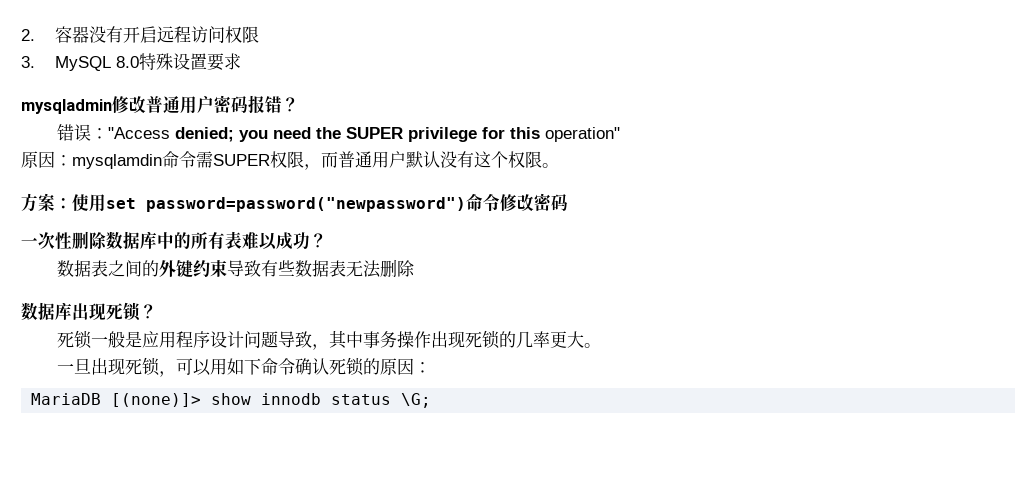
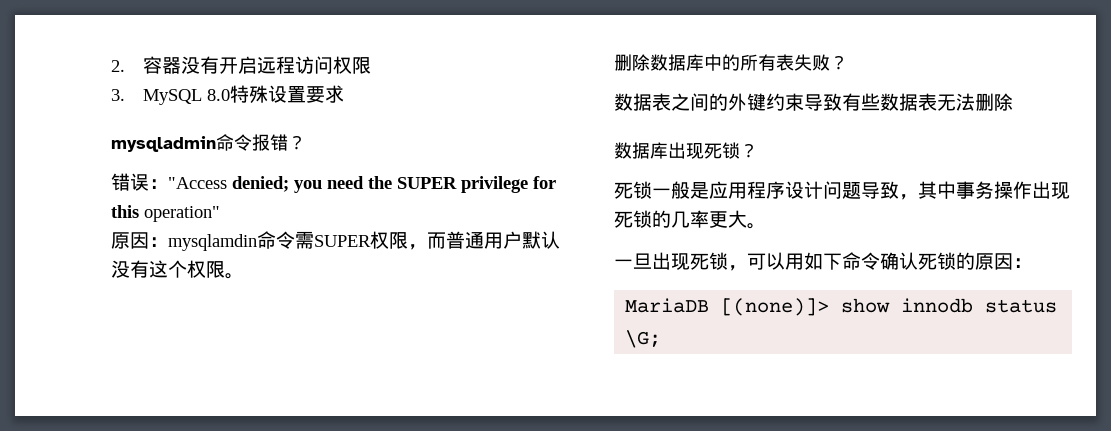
[112,95,248,114] 修改普通用户密码 -> [216,134,252,151] 命令
[21,193,568,212] [21,232,72,250] 方案：使用set password=password("newpassword")命令修改密码 // 一次性 -> (244, 276) none
[242,232,310,250] 难以成功 -> [794,54,830,71] 失败

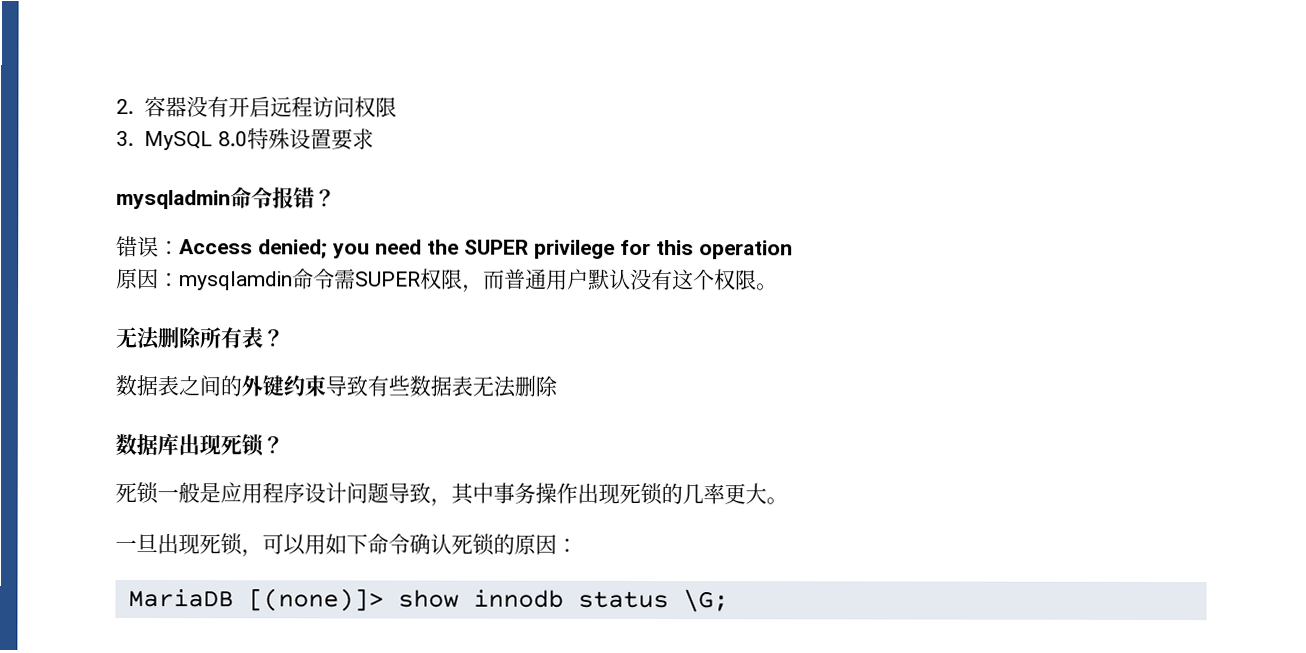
[168,177,227,189] "Access -> [179,239,253,255] Access
[144,206,220,222] operation" -> [699,240,793,260] operation
[614,54,830,71] 删除数据库中的所有表失败 -> [115,326,263,351] 无法删除所有表

